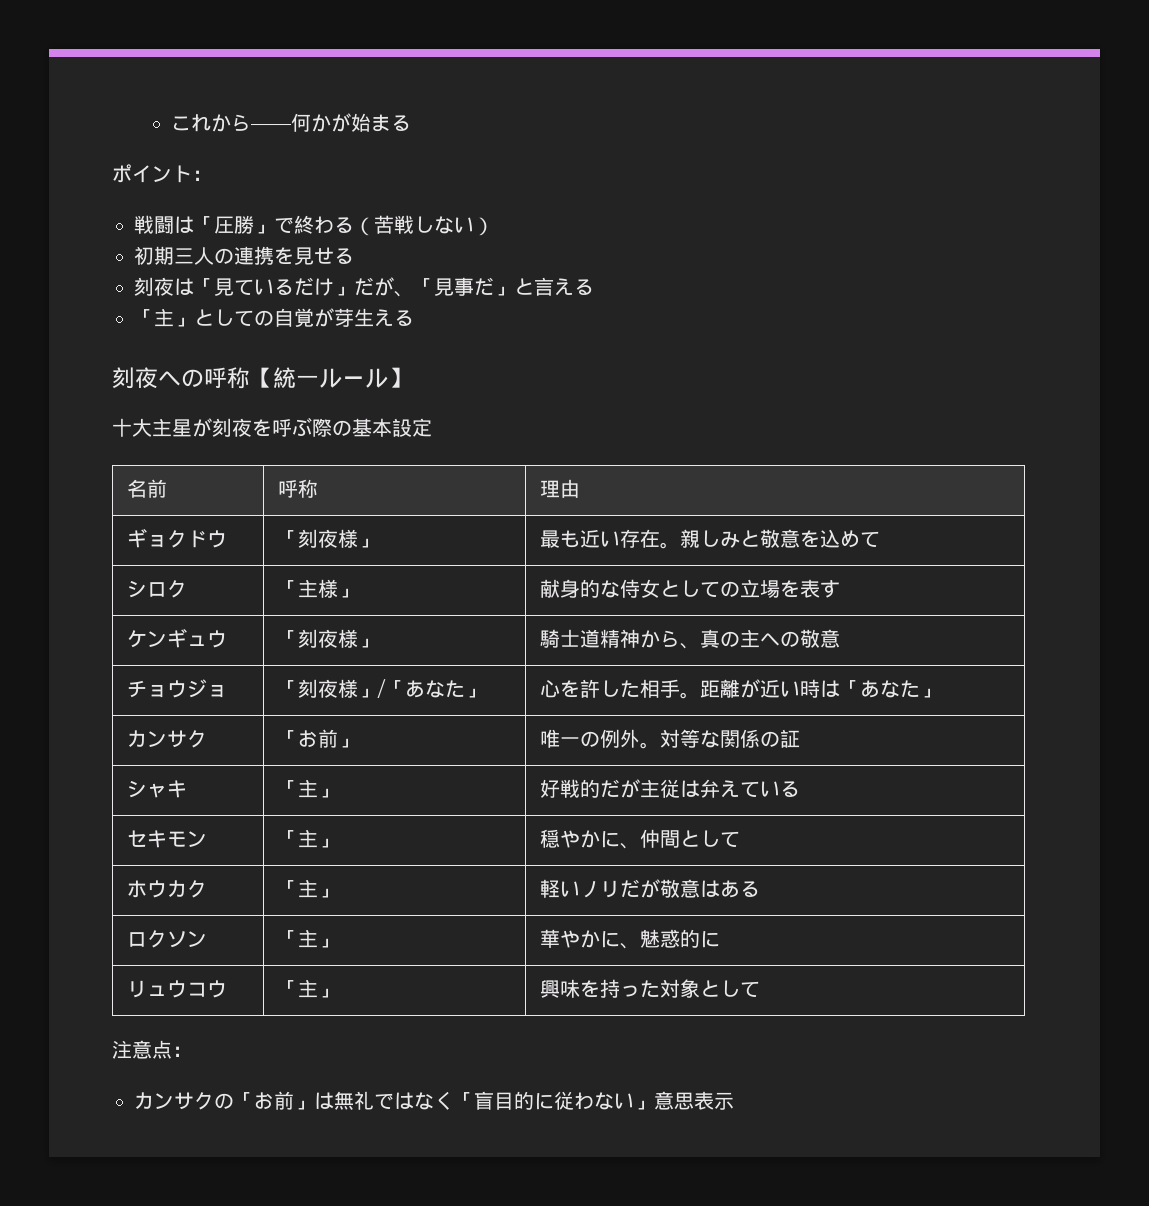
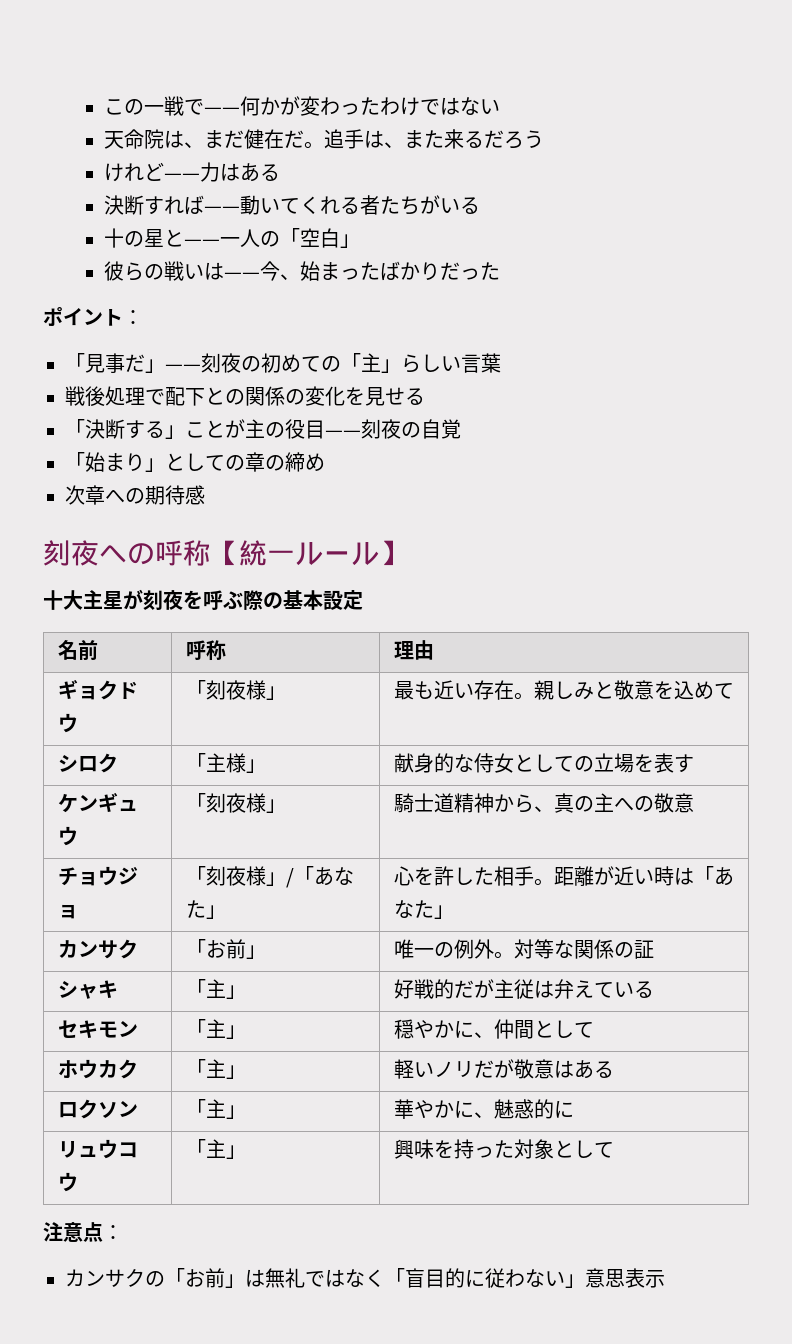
[170,114,251,132] これから -> [103,96,204,116] この一戦で
[350,113,411,132] [112,164,212,183] [134,215,494,236] [134,246,354,265] [134,277,594,297] [134,308,174,327] 始まる // ポイント： // 戦闘は「圧勝」で終わる（苦戦しない） // 初期三人の連携を見せる // 刻夜は「見ているだけ」だが、「見事だ」と言える // 「主 -> [299,96,500,116] [103,129,544,149] [103,162,280,182] [103,195,480,215] [103,228,360,248] [103,261,500,281] [43,307,143,326] [65,353,501,373] [65,386,425,406] [65,419,461,439] [65,452,145,472] 変わったわけではない // 天命院は、まだ健在だ。追手は、また来るだろう // けれど——力はある // 決断すれば——動いてくれる者たちがいる // 十の星と——一人の「空白」 // 彼らの戦いは——今、始まったばかりだった // ポイント： // 「見事だ」——刻夜の初めての「主」らしい言葉 // 戦後処理で配下との関係の変化を見せる // 「決断する」ことが主の役目——刻夜の自覚 // 「始まり
[274,308,414,327] 自覚が芽生える -> [245,452,325,472] [65,485,205,505] 章の締め // 次章への期待感

